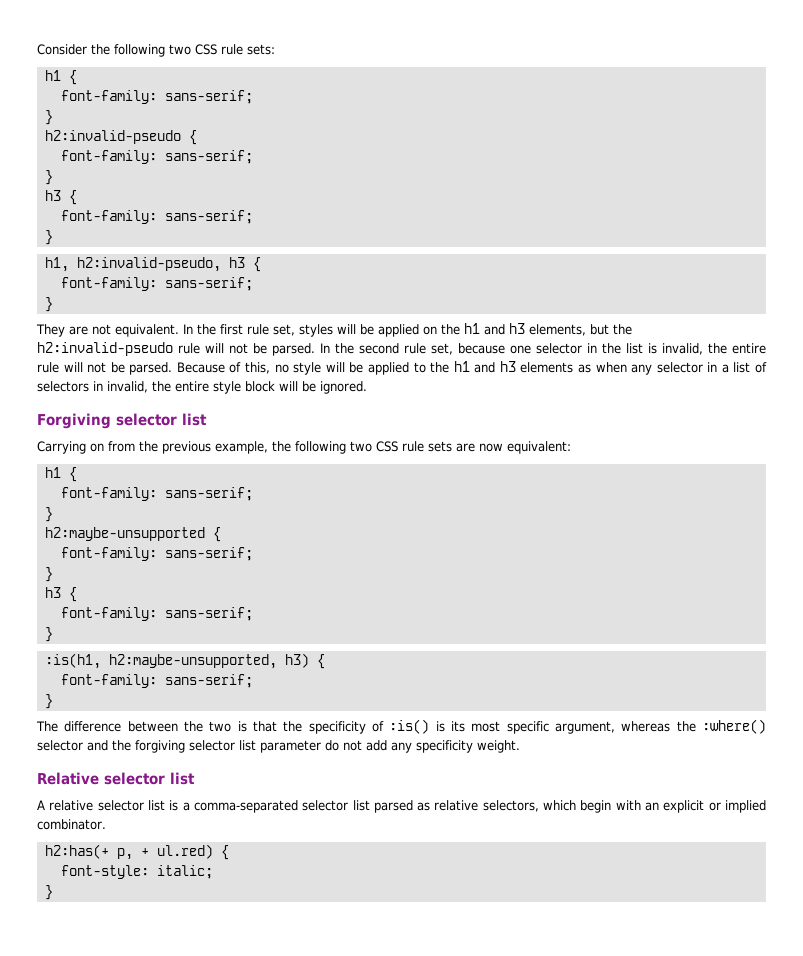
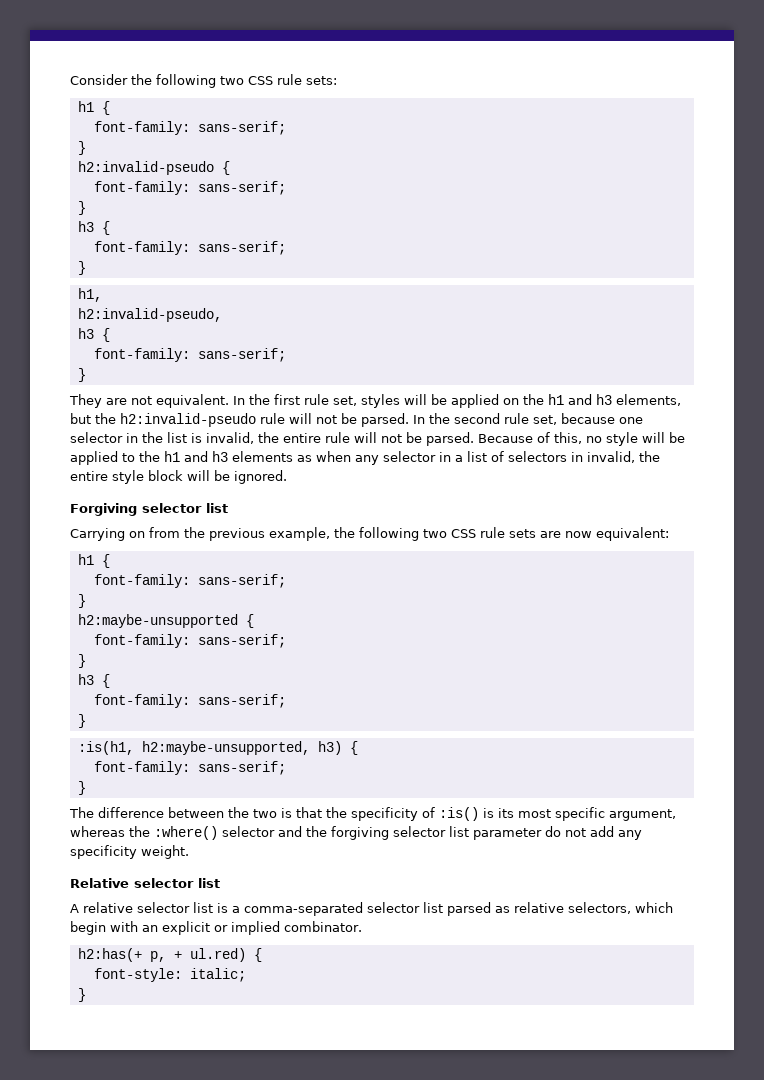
(69, 264) none -> (102, 295) //
(221, 264) none -> (222, 315) //

